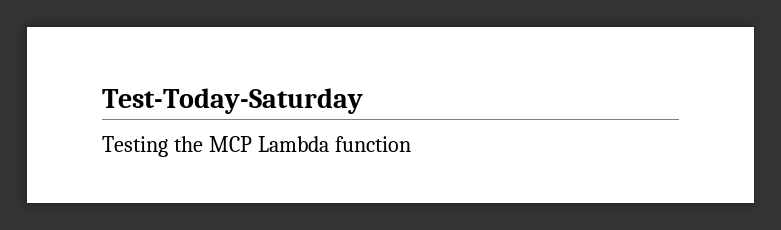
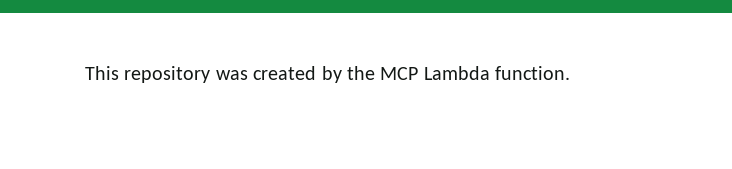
[102,88,363,114] [102,136,168,157] Test-Today-Saturday // Testing -> [85,66,342,83] This repository was created by
[334,136,411,152] function -> [495,66,571,80] function.

